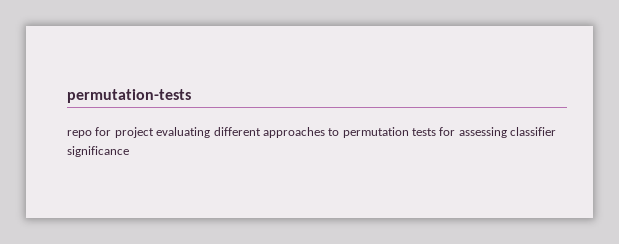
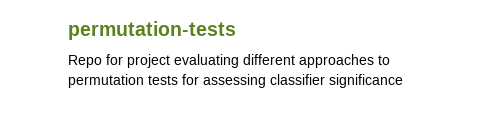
[67,130,92,138] repo -> [68,55,102,68] Repo

